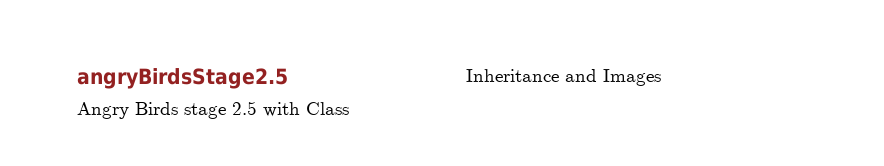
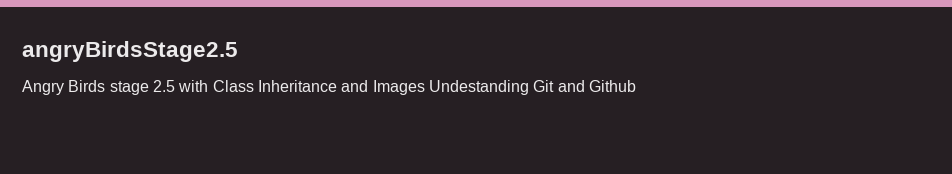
(661, 77) none -> [428,80,636,95] Undestanding Git and Github

